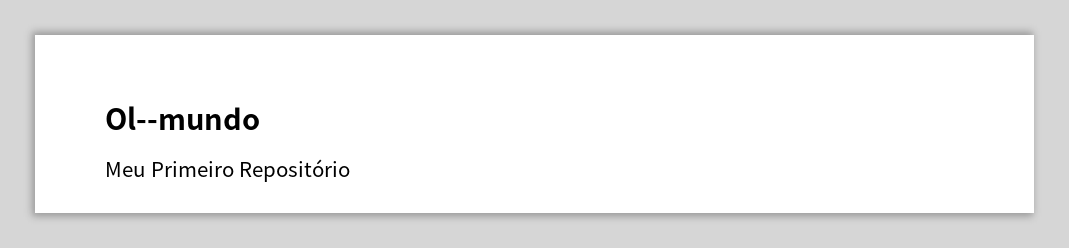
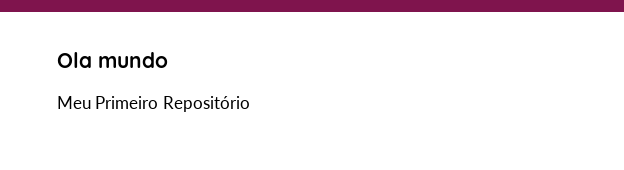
[105,106,260,130] Ol--mundo -> [57,52,168,68] Ola mundo

